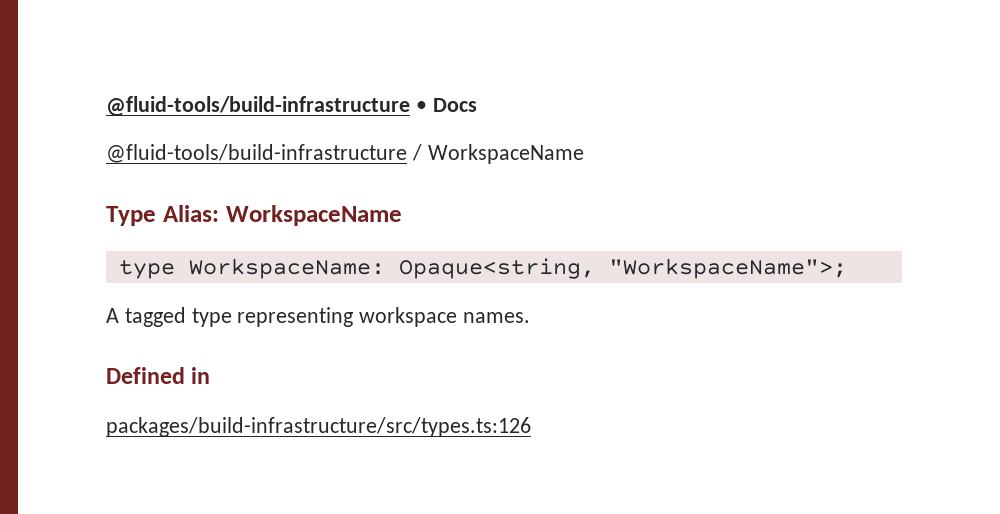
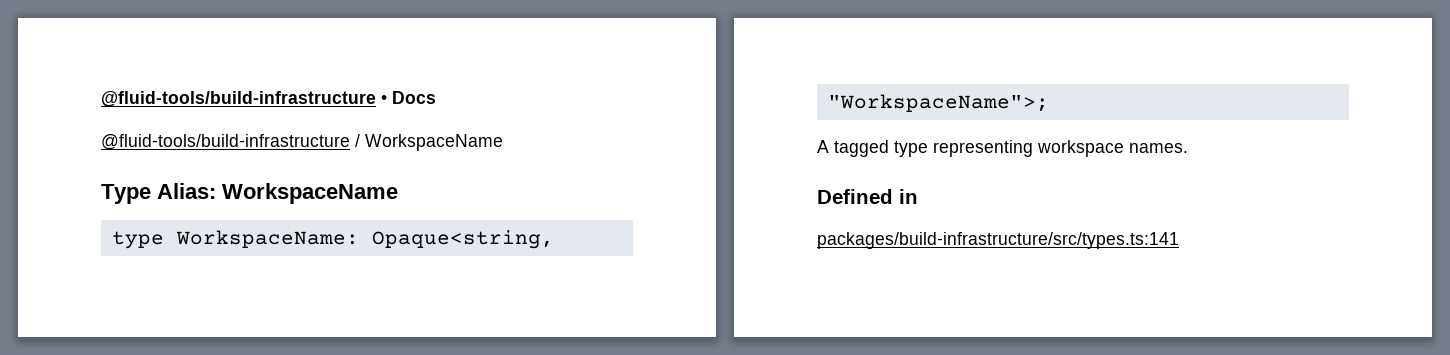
[106,417,531,437] packages/build-infrastructure/src/types.ts:126 -> [817,232,1179,249] packages/build-infrastructure/src/types.ts:141

